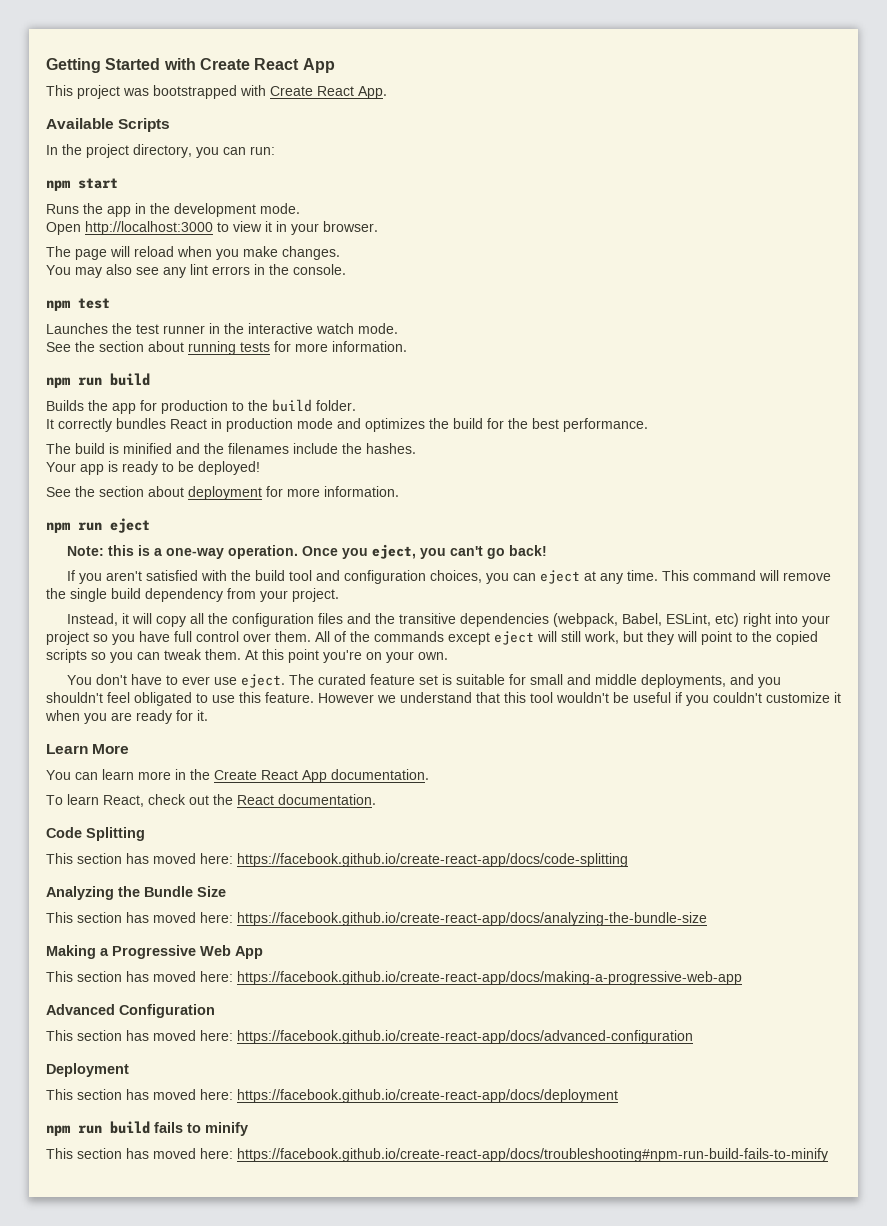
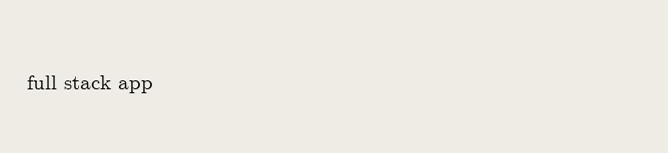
[46,58,335,73] [46,85,387,99] [46,118,171,132] [46,144,275,158] [46,178,118,191] [46,203,300,217] [46,221,378,235] [46,246,340,260] [46,264,346,278] [46,298,110,311] [46,323,398,334] [46,341,407,355] [46,373,150,388] [46,399,356,414] [46,418,648,432] [46,443,416,454] [46,461,260,475] [46,486,399,500] [46,518,150,533] [66,544,547,559] [66,570,831,584] [46,588,339,602] [66,613,830,627] [46,631,818,645] [46,649,448,663] [66,674,781,688] [46,692,841,706] [45,710,208,724] [46,744,130,754] [46,769,429,783] [46,794,376,807] [46,827,145,841] [46,853,628,867] [46,886,226,900] [46,912,707,926] [46,945,263,959] [46,971,742,985] [46,1004,215,1018] [46,1030,693,1044] [46,1063,129,1077] [46,1089,618,1103] [46,1121,248,1136] [46,1148,828,1162] Getting Started with Create React App // This project was bootstrapped with Create React App. // Available Scripts // In the project directory, you can run: // npm start // Runs the app in the development mode. // Open http://localhost:3000 to view it in your browser. // The page will reload when you make changes. // You may also see any lint errors in the console. // npm test // Launches the test runner in the interactive watch mode. // See the section about running tests for more information. // npm run build // Builds the app for production to the build folder. // It correctly bundles React in production mode and optimizes the build for the best performance. // The build is minified and the filenames include the hashes. // Your app is ready to be deployed! // See the section about deployment for more information. // npm run eject // Note: this is a one-way operation. Once you eject, you can't go back! // If you aren't satisfied with the build tool and configuration choices, you can eject at any time. This command will remove the single build dependency from your project. // Instead, it will copy all the configuration files and the transitive dependencies (webpack, Babel, ESLint, etc) right into your project so you have full control over them. All of the commands except eject will still work, but they will point to the copied scripts so you can tweak them. At this point you're on your own. // You don't have to ever use eject. The curated feature set is suitable for small and middle deployments, and you shouldn't feel obligated to use this feature. However we understand that this tool wouldn't be useful if you couldn't customize it when you are ready for it. // Learn More // You can learn more in the Create React App documentation. // To learn React, check out the React documentation. // Code Splitting // This section has moved here: https://facebook.github.io/create-react-app/docs/code-splitting // Analyzing the Bundle Size // This section has moved here: https://facebook.github.io/create-react-app/docs/analyzing-the-bundle-size // Making a Progressive Web App // This section has moved here: https://facebook.github.io/create-react-app/docs/making-a-progressive-web-app // Advanced Configuration // This section has moved here: https://facebook.github.io/create-react-app/docs/advanced-configuration // Deployment // This section has moved here: https://facebook.github.io/create-react-app/docs/deployment // npm run build fails to minify // This section has moved here: https://facebook.github.io/create-react-app/docs/troubleshooting#npm-run-build-fails-to-minify -> [26,75,154,94] full stack app

